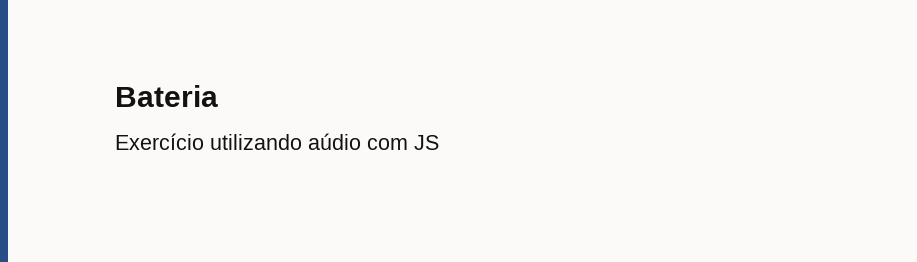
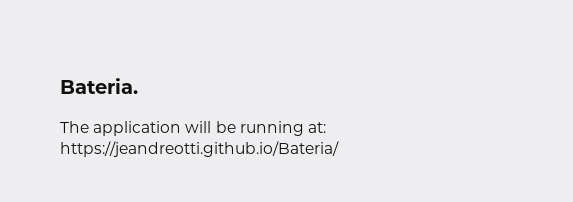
[115,85,218,107] [115,133,439,150] Bateria // Exercício utilizando aúdio com JS -> [60,78,138,94] [60,121,326,136] [60,141,339,157] Bateria. // The application will be running at: https://jeandreotti.github.io/Bateria/

